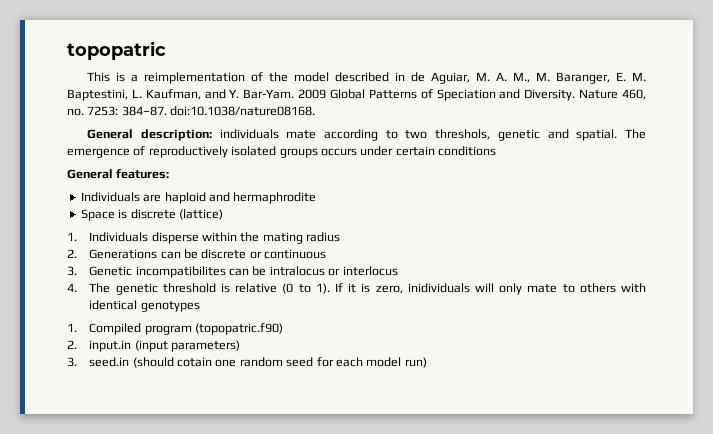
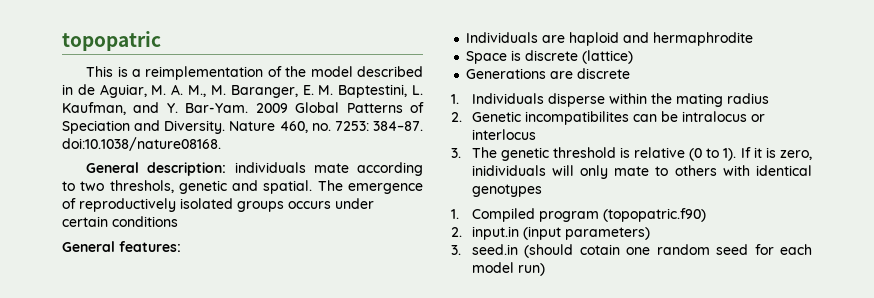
(223, 214) none -> [466,68,631,79] // Generations are discrete
[89,249,327,259] [67,266,77,276] Generations can be discrete or continuous // 3. -> (462, 117) none
[67,283,77,292] 4. -> [451,148,461,158] 3.

